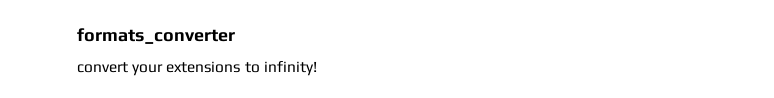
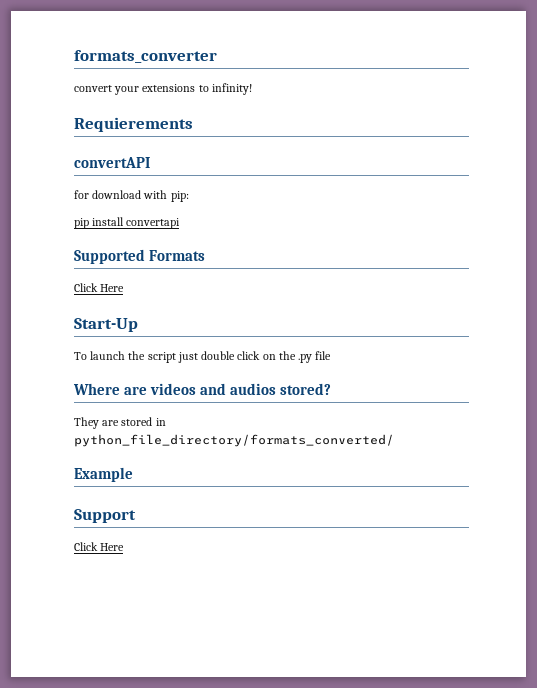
(317, 68) none -> [74,117,193,132] [74,157,150,168] [74,190,189,202] [74,217,181,229] [74,249,206,264] [74,283,125,292] [74,318,138,332] [74,351,332,363] [73,383,332,395] [74,417,166,429] [74,434,394,447] [74,467,133,482] [74,509,136,523] [74,542,125,551] // Requierements // convertAPI // for download with pip: // pip install convertapi // Supported Formats // Click Here // Start-Up // To launch the script just double click on the .py file // Where are videos and audios stored? // They are stored in python_file_directory/formats_converted/ // Example // Support // Click Here

